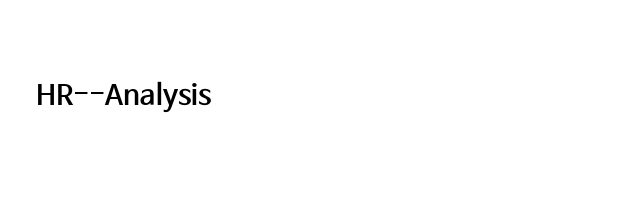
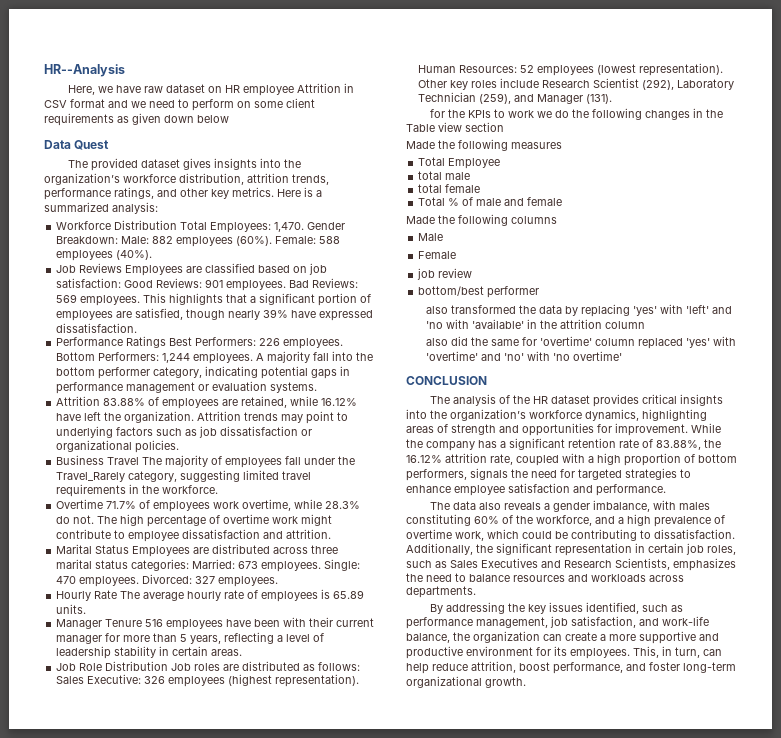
(211, 97) none -> [67,83,354,96] [44,98,315,111] [44,113,229,126] [44,140,110,150] [67,158,301,171] [44,173,329,185] [44,187,322,200] [44,202,158,214] [56,220,346,233] [56,236,341,247] [56,250,153,261] [56,263,328,276] [56,278,359,291] [56,293,372,306] [56,308,374,321] [56,323,138,333] [56,336,344,349] [56,351,374,364] [56,366,351,379] [56,381,318,394] [56,396,358,409] [56,411,349,424] [56,426,313,438] [56,440,180,453] [56,455,356,468] [56,470,312,482] [56,484,219,497] [56,499,361,512] [56,514,333,527] [56,529,332,542] [56,544,339,557] [56,559,361,572] [56,574,279,587] [56,589,365,602] [56,604,87,614] [56,617,375,630] [56,632,325,644] [56,646,243,659] [56,661,361,671] [56,674,360,687] [418,63,724,76] [418,78,735,90] [418,92,613,104] [429,108,723,120] [406,122,504,132] [406,139,562,151] [418,157,501,169] [418,171,471,180] [418,184,481,193] [418,197,563,206] [406,214,557,226] [418,233,444,241] [418,251,457,259] [417,268,473,280] [418,286,540,298] [425,304,732,317] [425,319,645,329] [425,336,736,349] [425,351,622,361] [406,376,487,385] [429,394,723,407] [406,409,707,421] [406,423,721,436] [406,438,721,451] [406,453,737,466] [406,468,691,481] [406,483,666,496] [429,500,710,512] [406,514,725,527] [406,529,735,541] [406,543,736,556] [406,558,736,571] [406,573,684,582] [406,586,476,598] [429,602,683,614] [406,616,709,629] [406,631,719,644] [406,646,722,659] [406,661,736,674] [406,676,526,688] // Here, we have raw dataset on HR employee Attrition in CSV format and we need to perform on some client requirements as given down below // Data Quest // The provided dataset gives insights into the organization’s workforce distribution, attrition trends, performance ratings, and other key metrics. Here is a summarized analysis: // Workforce Distribution Total Employees: 1,470. Gender Breakdown: Male: 882 employees (60%). Female: 588 employees (40%). // Job Reviews Employees are classified based on job satisfaction: Good Reviews: 901 employees. Bad Reviews: 569 employees. This highlights that a significant portion of employees are satisfied, though nearly 39% have expressed dissatisfaction. // Performance Ratings Best Performers: 226 employees. Bottom Performers: 1,244 employees. A majority fall into the bottom performer category, indicating potential gaps in performance management or evaluation systems. // Attrition 83.88% of employees are retained, while 16.12% have left the organization. Attrition trends may point to underlying factors such as job dissatisfaction or organizational policies. // Business Travel The majority of employees fall under the Travel_Rarely category, suggesting limited travel requirements in the workforce. // Overtime 71.7% of employees work overtime, while 28.3% do not. The high percentage of overtime work might contribute to employee dissatisfaction and attrition. // Marital Status Employees are distributed across three marital status categories: Married: 673 employees. Single: 470 employees. Divorced: 327 employees. // Hourly Rate The average hourly rate of employees is 65.89 units. // Manager Tenure 516 employees have been with their current manager for more than 5 years, reflecting a level of leadership stability in certain areas. // Job Role Distribution Job roles are distributed as follows: Sales Executive: 326 employees (highest representation). Human Resources: 52 employees (lowest representation). Other key roles include Research Scientist (292), Laboratory Technician (259), and Manager (131). // for the KPIs to work we do the following changes in the Table view section // Made the following measures // Total Employee // total male // total female // Total % of male and female // Made the following columns // Male // Female // job review // bottom/best performer // also transformed the data by replacing 'yes' with 'left' and 'no with 'available' in the attrition column // also did the same for 'overtime' column replaced 'yes' with 'overtime' and 'no' with 'no overtime' // CONCLUSION // The analysis of the HR dataset provides critical insights into the organization’s workforce dynamics, highlighting areas of strength and opportunities for improvement. While the company has a significant retention rate of 83.88%, the 16.12% attrition rate, coupled with a high proportion of bottom performers, signals the need for targeted strategies to enhance employee satisfaction and performance. // The data also reveals a gender imbalance, with males constituting 60% of the workforce, and a high prevalence of overtime work, which could be contributing to dissatisfaction. Additionally, the significant representation in certain job roles, such as Sales Executives and Research Scientists, emphasizes the need to balance resources and workloads across departments. // By addressing the key issues identified, such as performance management, job satisfaction, and work-life balance, the organization can create a more supportive and productive environment for its employees. This, in turn, can help reduce attrition, boost performance, and foster long-term organizational growth.

